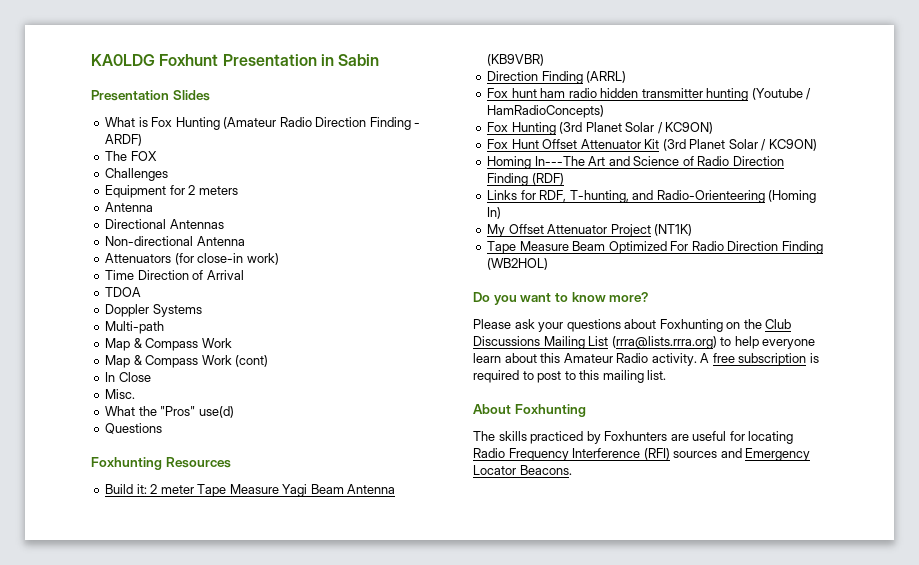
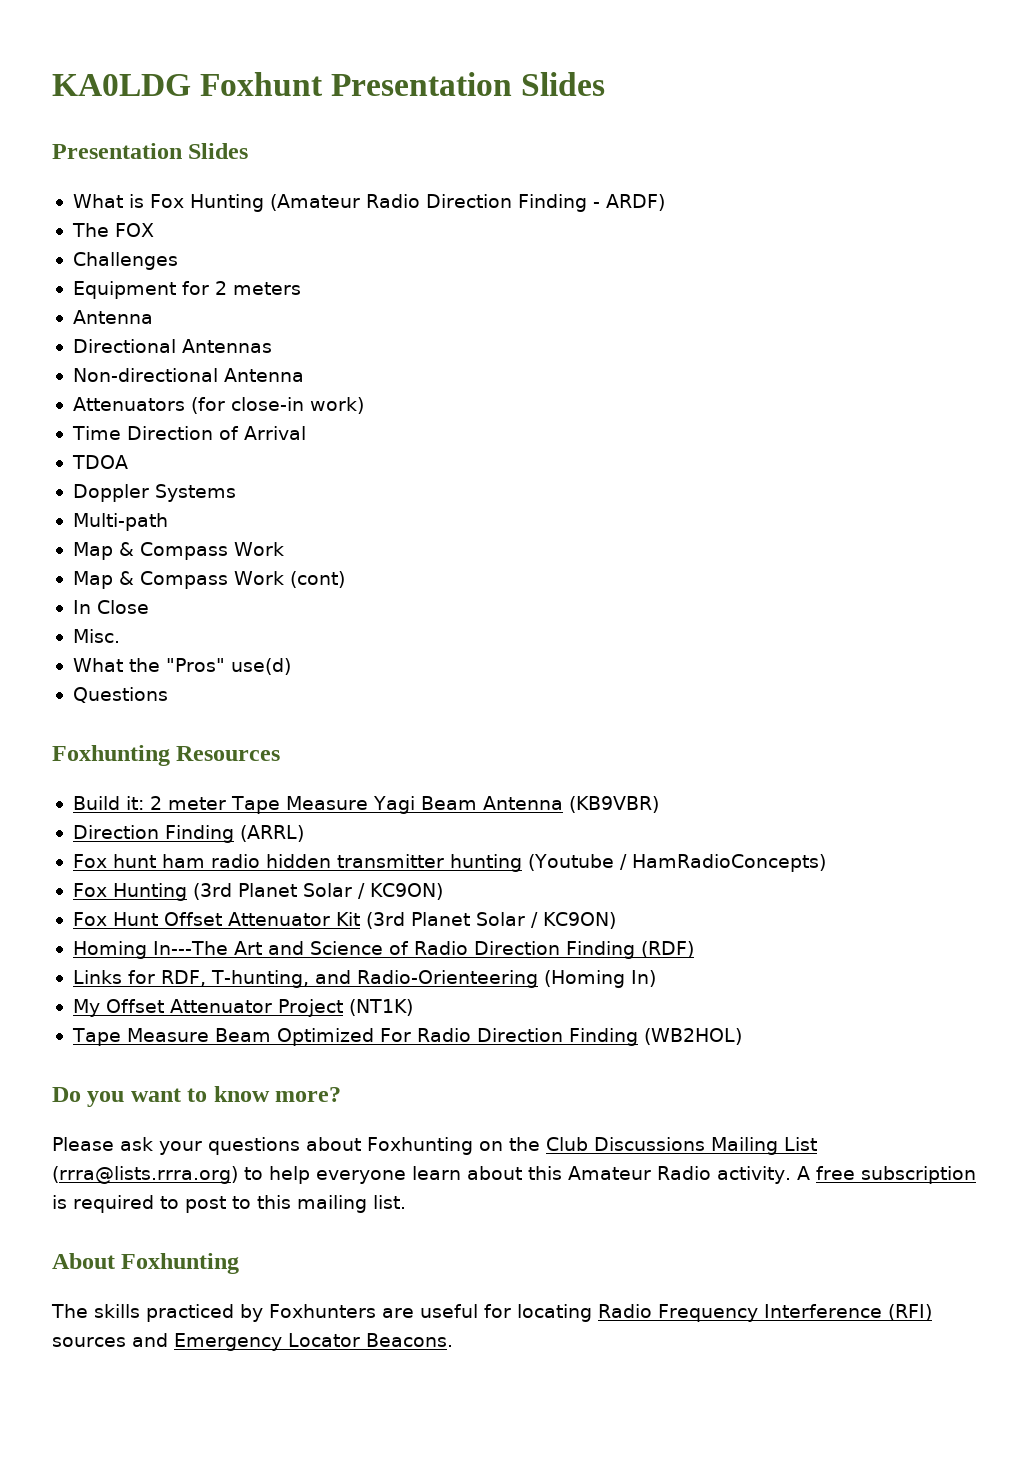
[320,54,380,66] in Sabin -> [521,72,606,96] Slides

